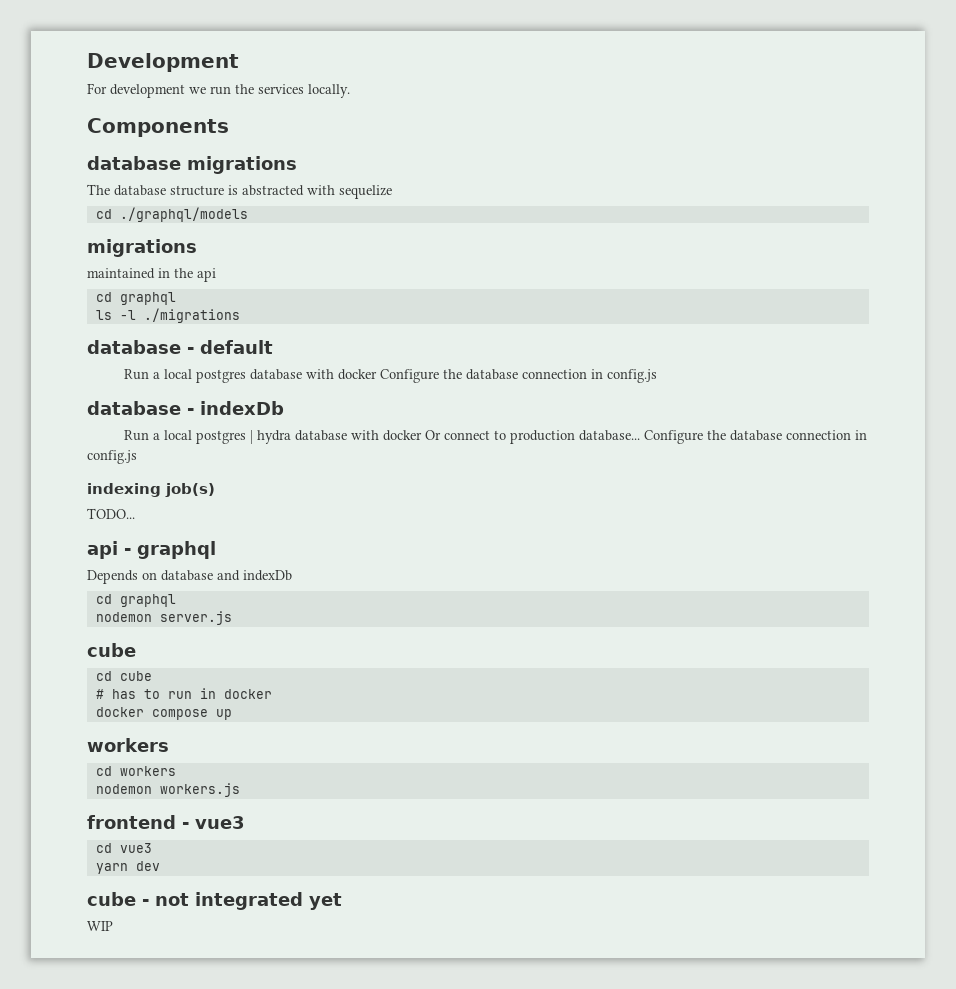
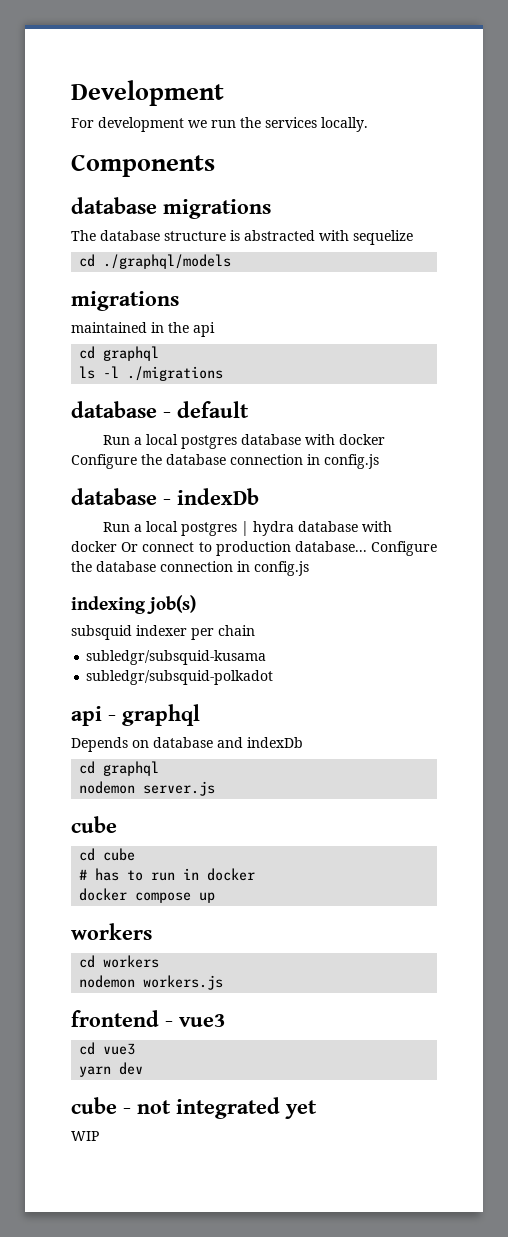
[87,508,135,519] TODO... -> [71,625,255,640] [86,650,267,665] [86,670,274,685] subsquid indexer per chain // subledgr/subsquid-kusama // subledgr/subsquid-polkadot

